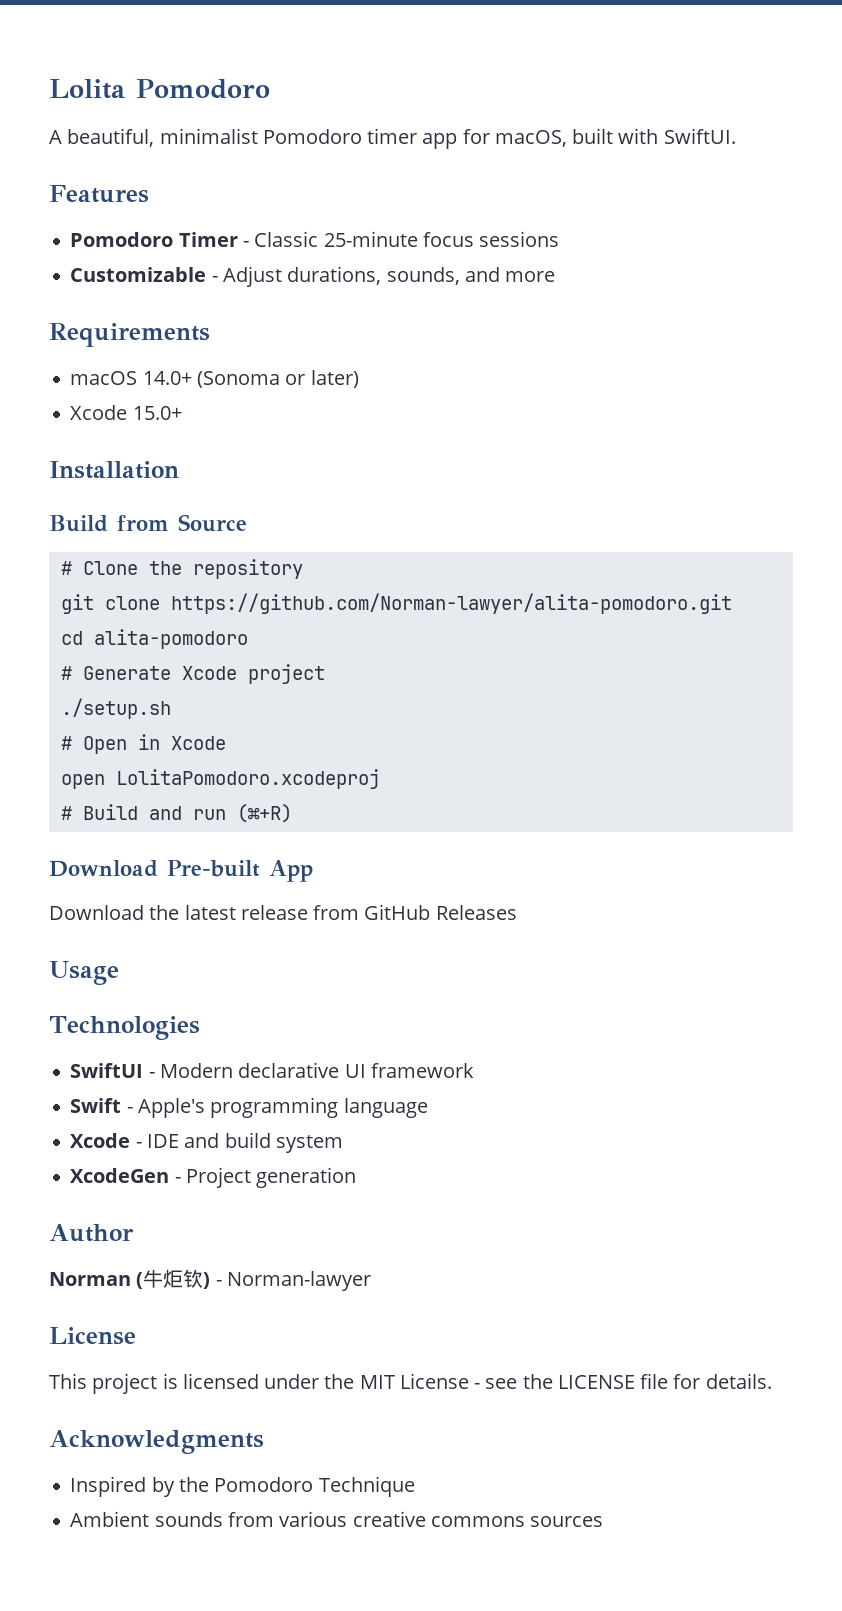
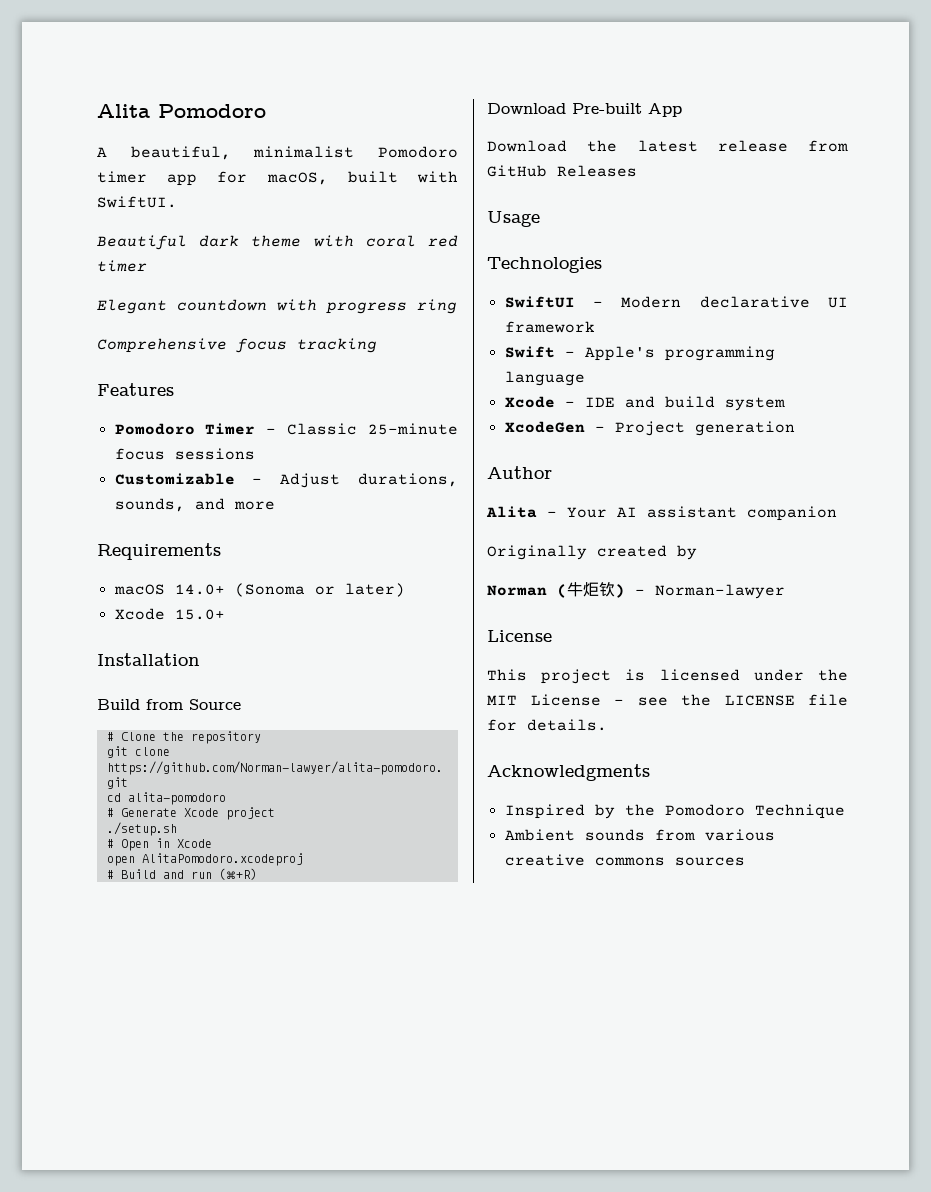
[49,79,125,99] Lolita -> [97,104,150,118] Alita
(736, 136) none -> [97,235,458,250] [97,260,147,272] [97,299,457,314] [97,338,377,353] // Beautiful dark theme with coral red timer // Elegant countdown with progress ring // Comprehensive focus tracking
[115,769,380,789] LolitaPomodoro.xcodeproj -> [141,853,303,866] AlitaPomodoro.xcodeproj
(134, 1233) none -> [486,506,837,521] [487,545,697,560] // Alita - Your AI assistant companion // Originally created by

